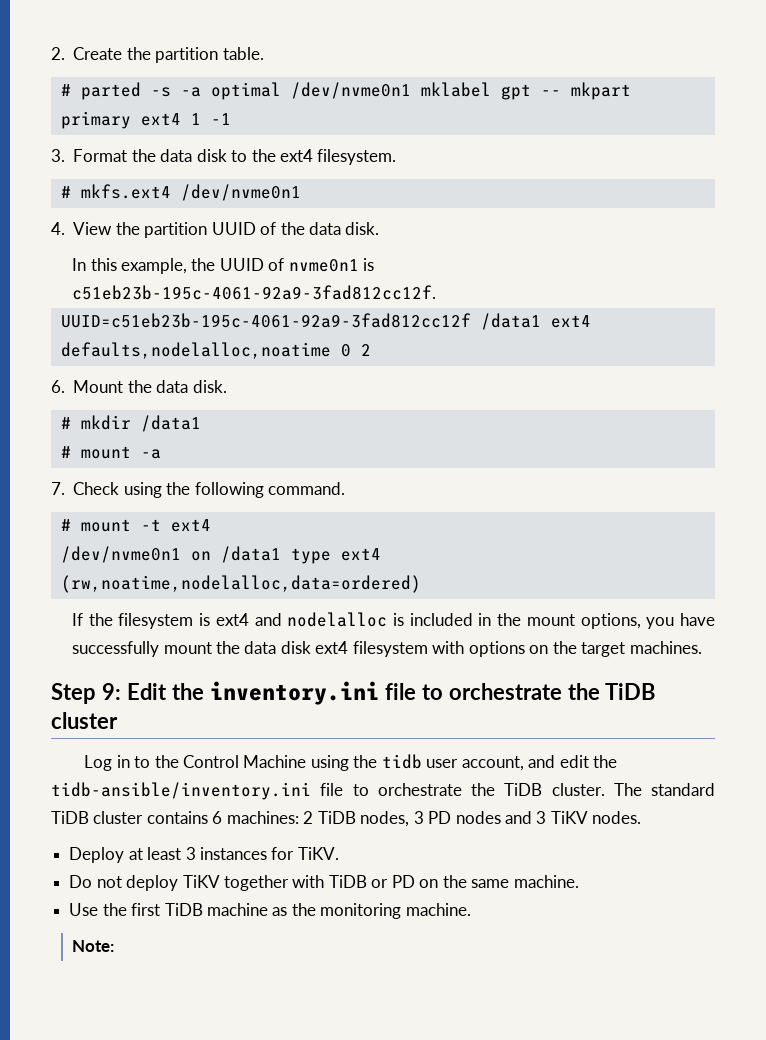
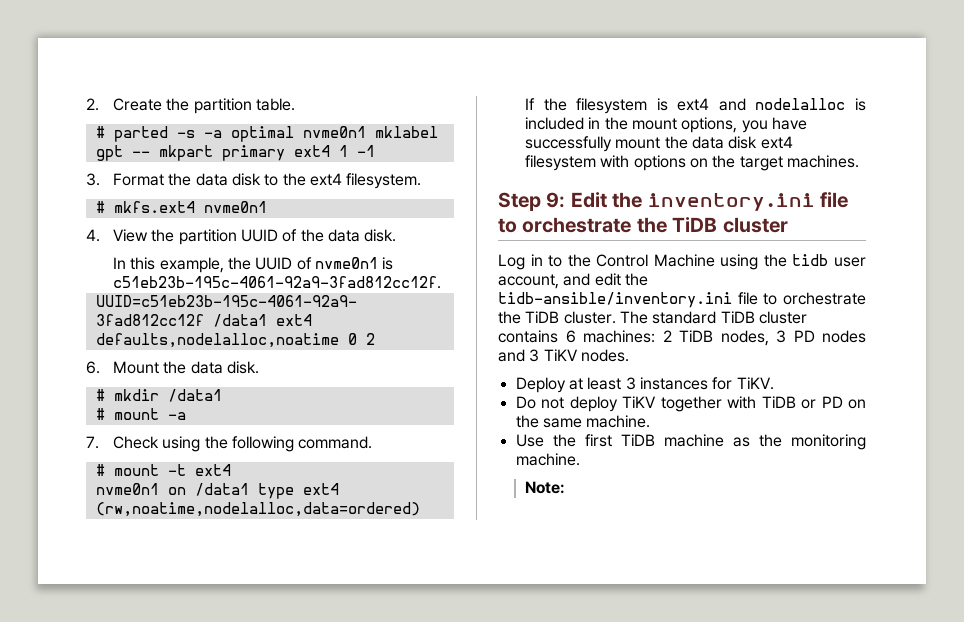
[290,82,411,99] /dev/nvme0n1 -> [302,126,366,138] nvme0n1
[180,184,301,201] /dev/nvme0n1 -> [203,201,267,213] nvme0n1
[60,546,181,563] /dev/nvme0n1 -> [95,483,159,495] nvme0n1

